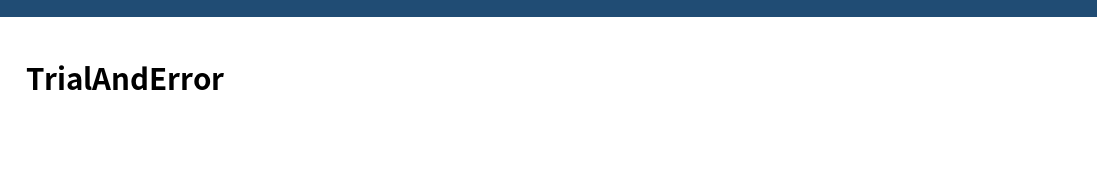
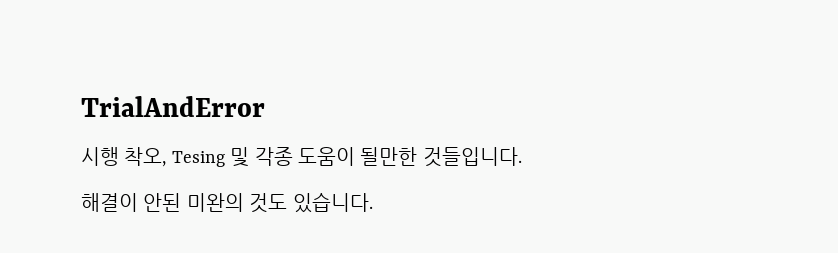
(224, 77) none -> [81,147,522,167] [81,192,373,213] // 시행 착오, Tesing 및 각종 도움이 될만한 것들입니다. // 해결이 안된 미완의 것도 있습니다.

